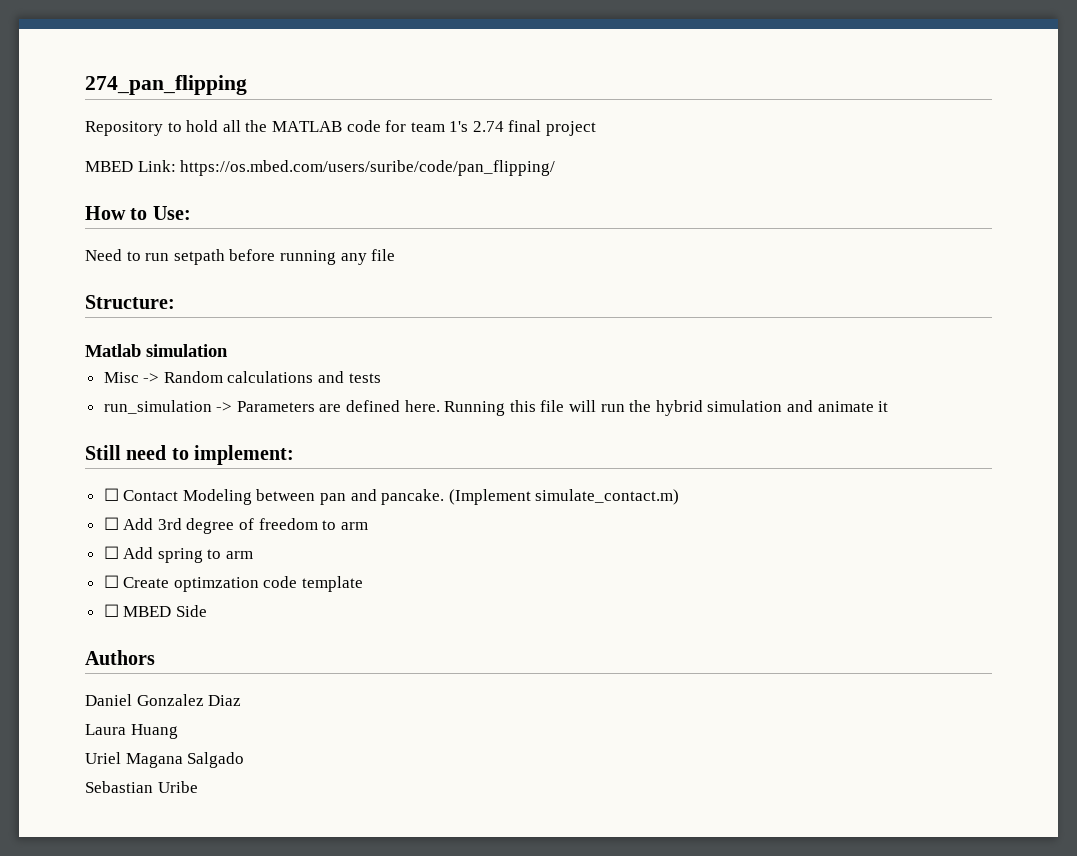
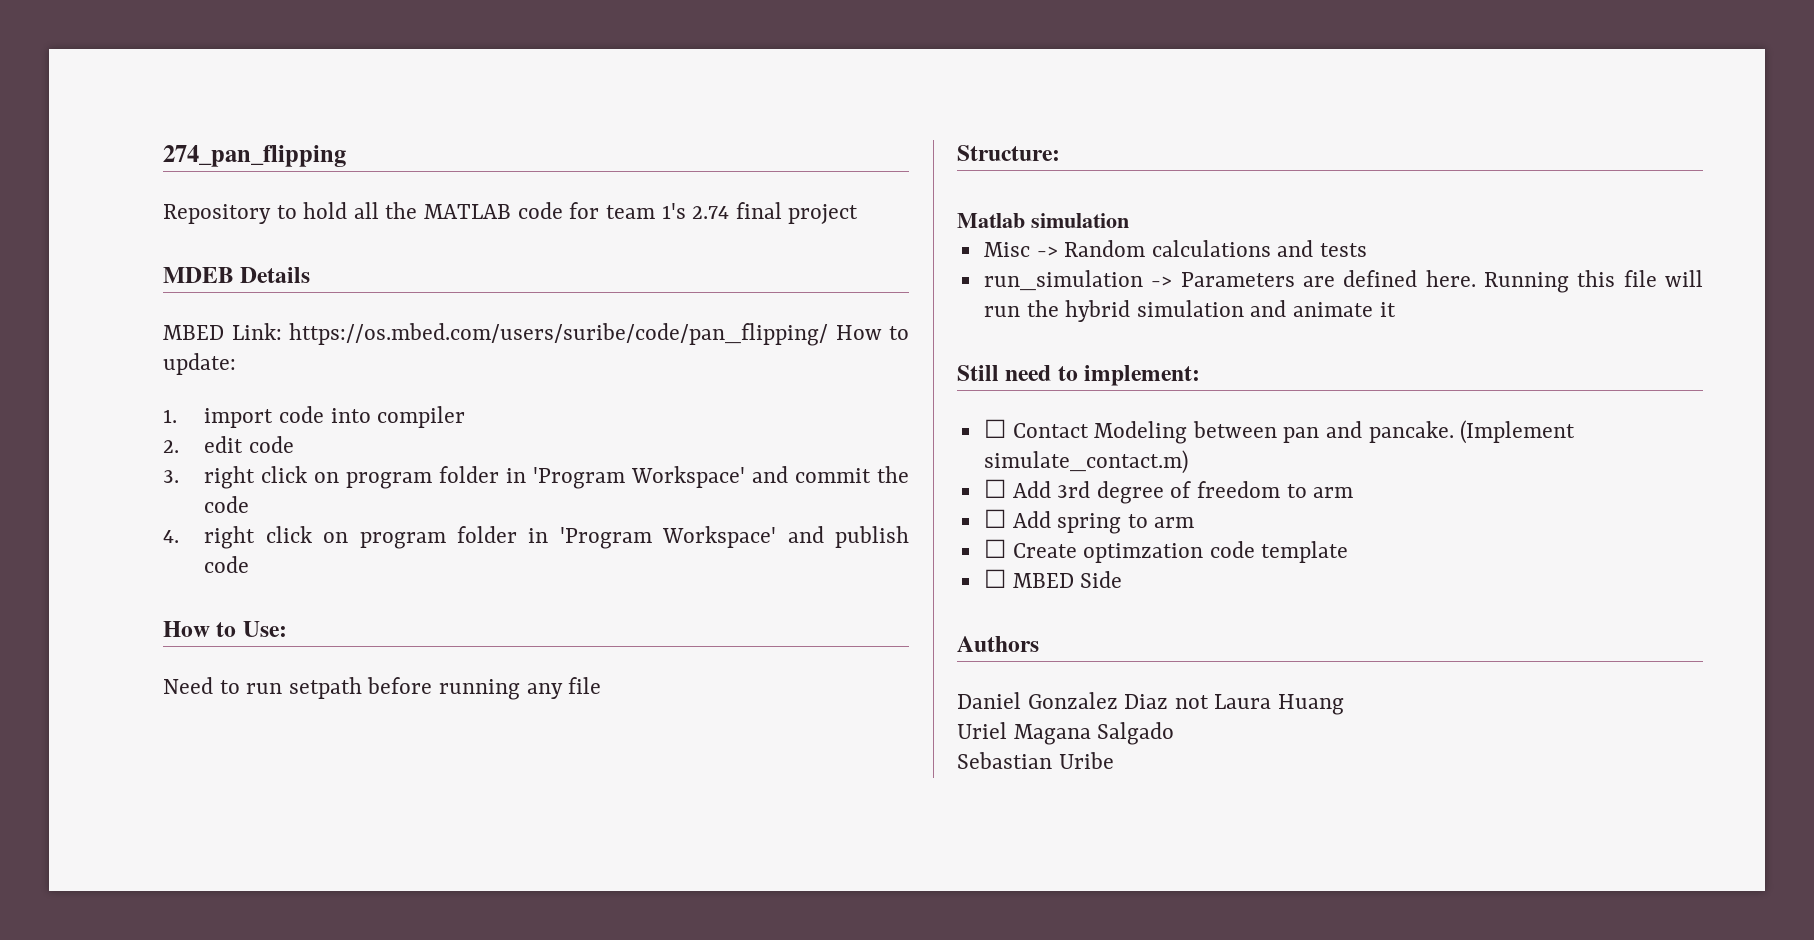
(597, 128) none -> [163,267,311,283] // MDEB Details
(556, 168) none -> [835,325,909,340] [163,353,236,375] [163,406,466,428] [163,436,295,453] [163,466,909,489] [204,496,250,513] [163,526,909,549] [204,556,250,573] How to update: // 1. import code into compiler // 2. edit code // 3. right click on program folder in 'Program Workspace' and commit the code // 4. right click on program folder in 'Program Workspace' and publish code
(242, 700) // -> [1174,695,1209,709] not

